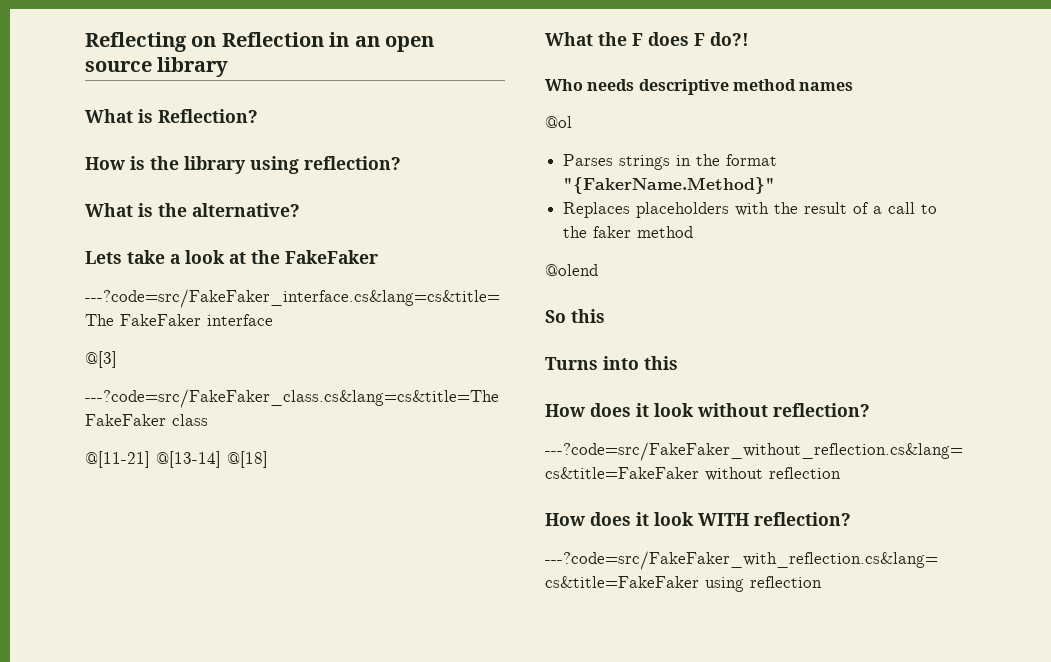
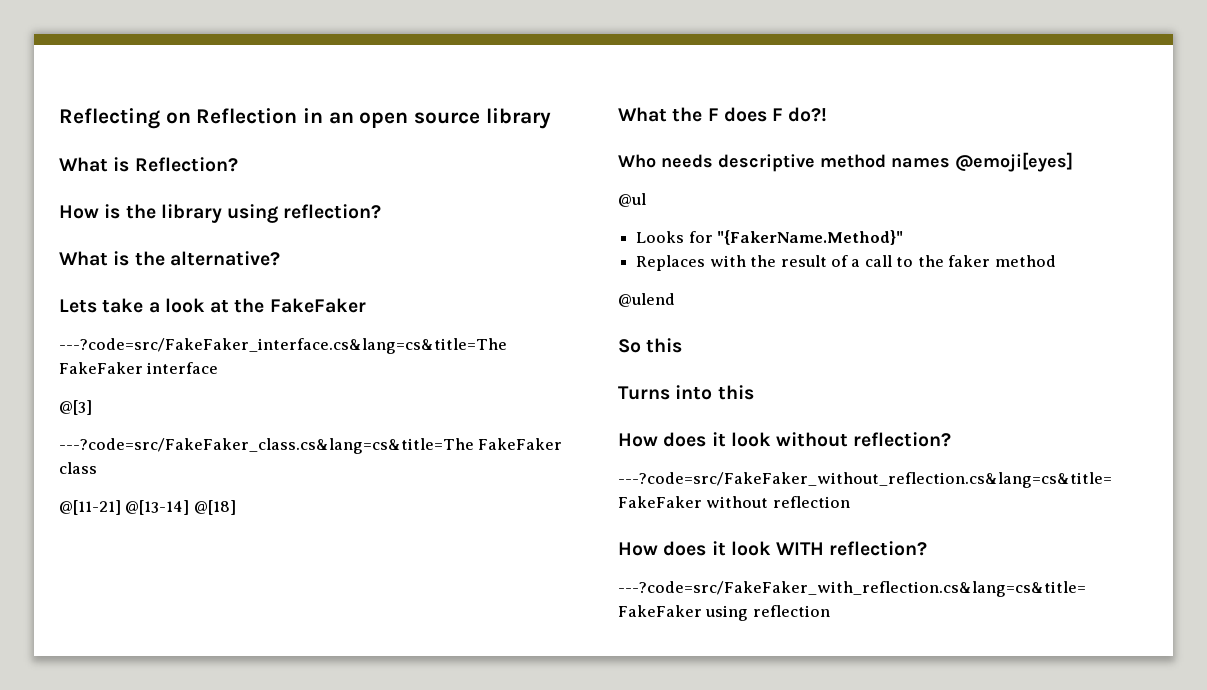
[545,116,572,128] [563,154,778,170] // @ol // Parses strings in the format -> [955,152,1073,172] [618,193,646,207] [636,231,713,243] @emoji[eyes] // @ul // Looks for
[636,202,730,218] placeholders -> (706, 263) none
[545,264,598,276] @olend -> [618,293,675,307] @ulend

